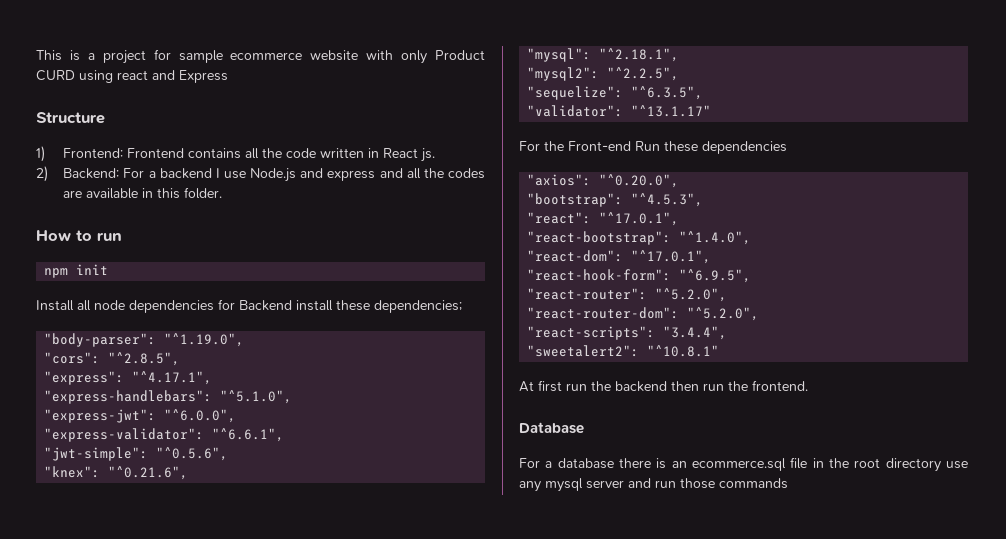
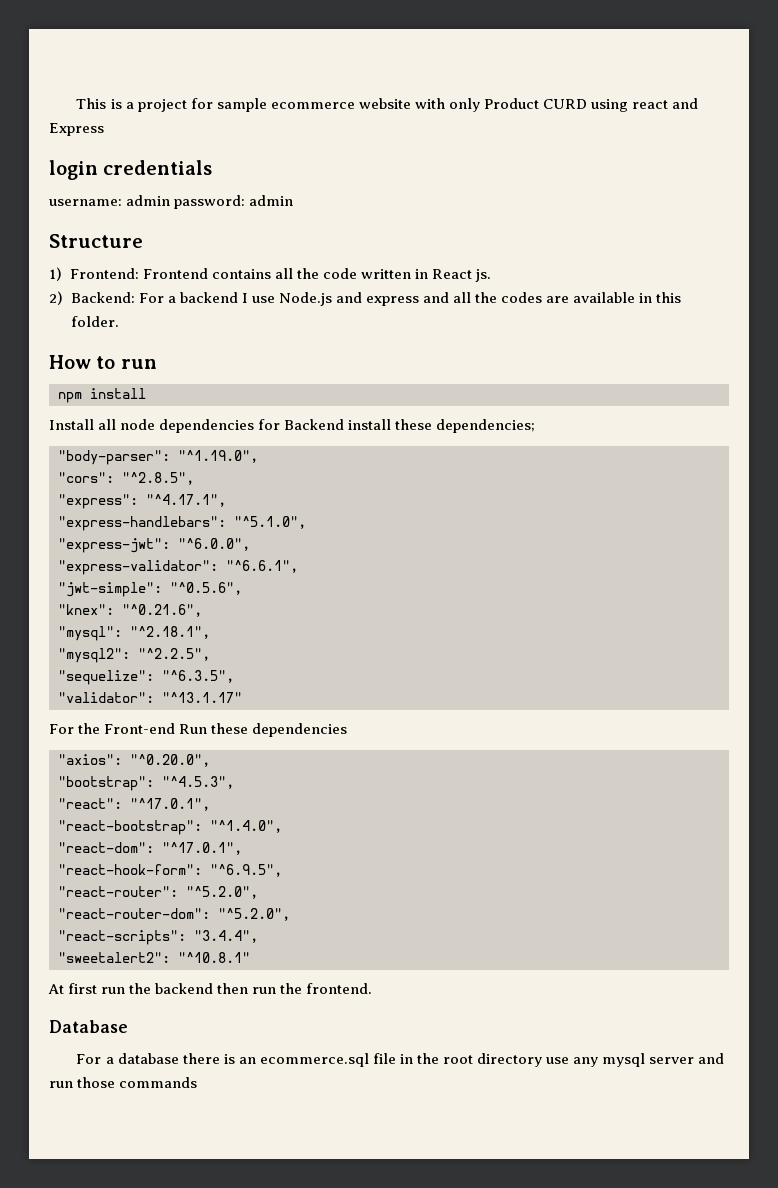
(228, 76) none -> [49,160,213,180] [49,195,294,209] // login credentials // username: admin password: admin
[76,264,109,275] init -> [90,388,146,399] install

